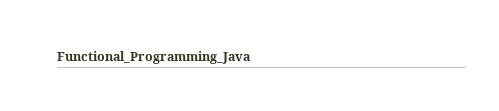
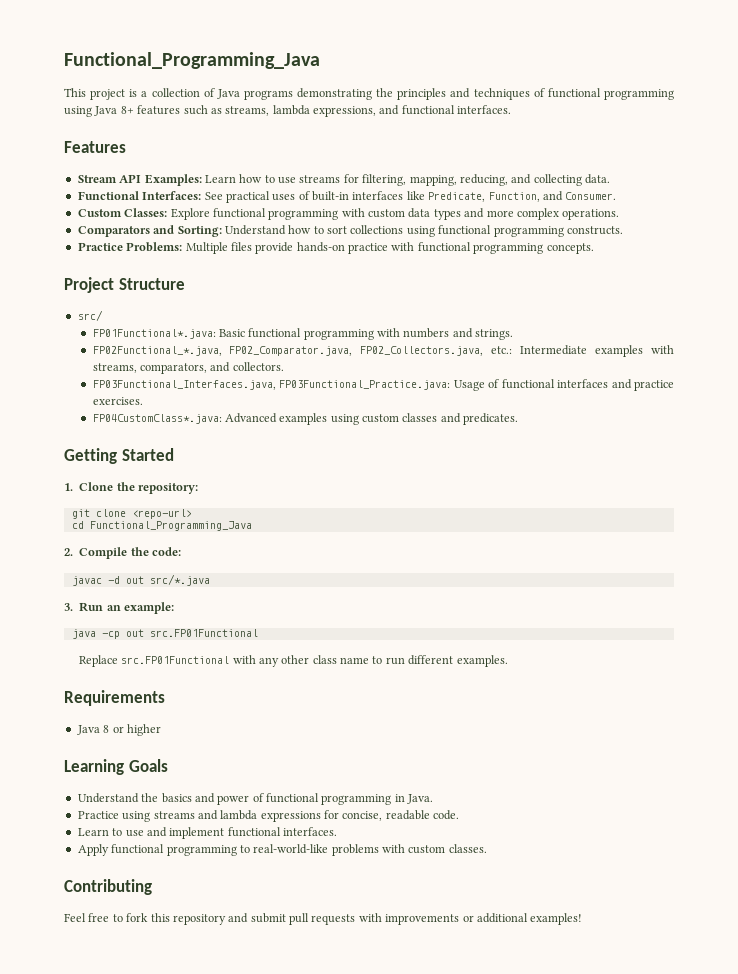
[57,51,251,64] Functional_Programming_Java -> [64,52,320,69] [64,88,674,100] [64,105,512,117] [64,141,126,153] [77,174,610,186] [77,191,617,203] [77,208,620,220] [77,225,623,237] [77,242,594,254] [64,277,185,293] [77,310,103,321] [92,328,514,340] [92,345,675,357] [92,362,284,374] [92,379,675,391] [92,397,143,405] [92,413,519,425] [64,448,174,464] [64,482,198,494] [71,509,192,519] [71,521,252,531] [64,547,181,559] [71,574,210,586] [64,602,174,614] [71,629,258,639] [78,655,508,667] [64,690,165,706] [76,724,161,736] [64,759,168,775] [77,793,434,805] [77,810,460,822] [77,827,337,839] [77,844,487,856] [64,879,152,895] [64,913,583,925] Functional_Programming_Java // This project is a collection of Java programs demonstrating the principles and techniques of functional programming using Java 8+ features such as streams, lambda expressions, and functional interfaces. // Features // Stream API Examples: Learn how to use streams for filtering, mapping, reducing, and collecting data. // Functional Interfaces: See practical uses of built-in interfaces like Predicate, Function, and Consumer. // Custom Classes: Explore functional programming with custom data types and more complex operations. // Comparators and Sorting: Understand how to sort collections using functional programming constructs. // Practice Problems: Multiple files provide hands-on practice with functional programming concepts. // Project Structure // src/ // FP01Functional*.java: Basic functional programming with numbers and strings. // FP02Functional_*.java, FP02_Comparator.java, FP02_Collectors.java, etc.: Intermediate examples with streams, comparators, and collectors. // FP03Functional_Interfaces.java, FP03Functional_Practice.java: Usage of functional interfaces and practice exercises. // FP04CustomClass*.java: Advanced examples using custom classes and predicates. // Getting Started // 1. Clone the repository: // git clone <repo-url> // cd Functional_Programming_Java // 2. Compile the code: // javac -d out src/*.java // 3. Run an example: // java -cp out src.FP01Functional // Replace src.FP01Functional with any other class name to run different examples. // Requirements // Java 8 or higher // Learning Goals // Understand the basics and power of functional programming in Java. // Practice using streams and lambda expressions for concise, readable code. // Learn to use and implement functional interfaces. // Apply functional programming to real-world-like problems with custom classes. // Contributing // Feel free to fork this repository and submit pull requests with improvements or additional examples!

